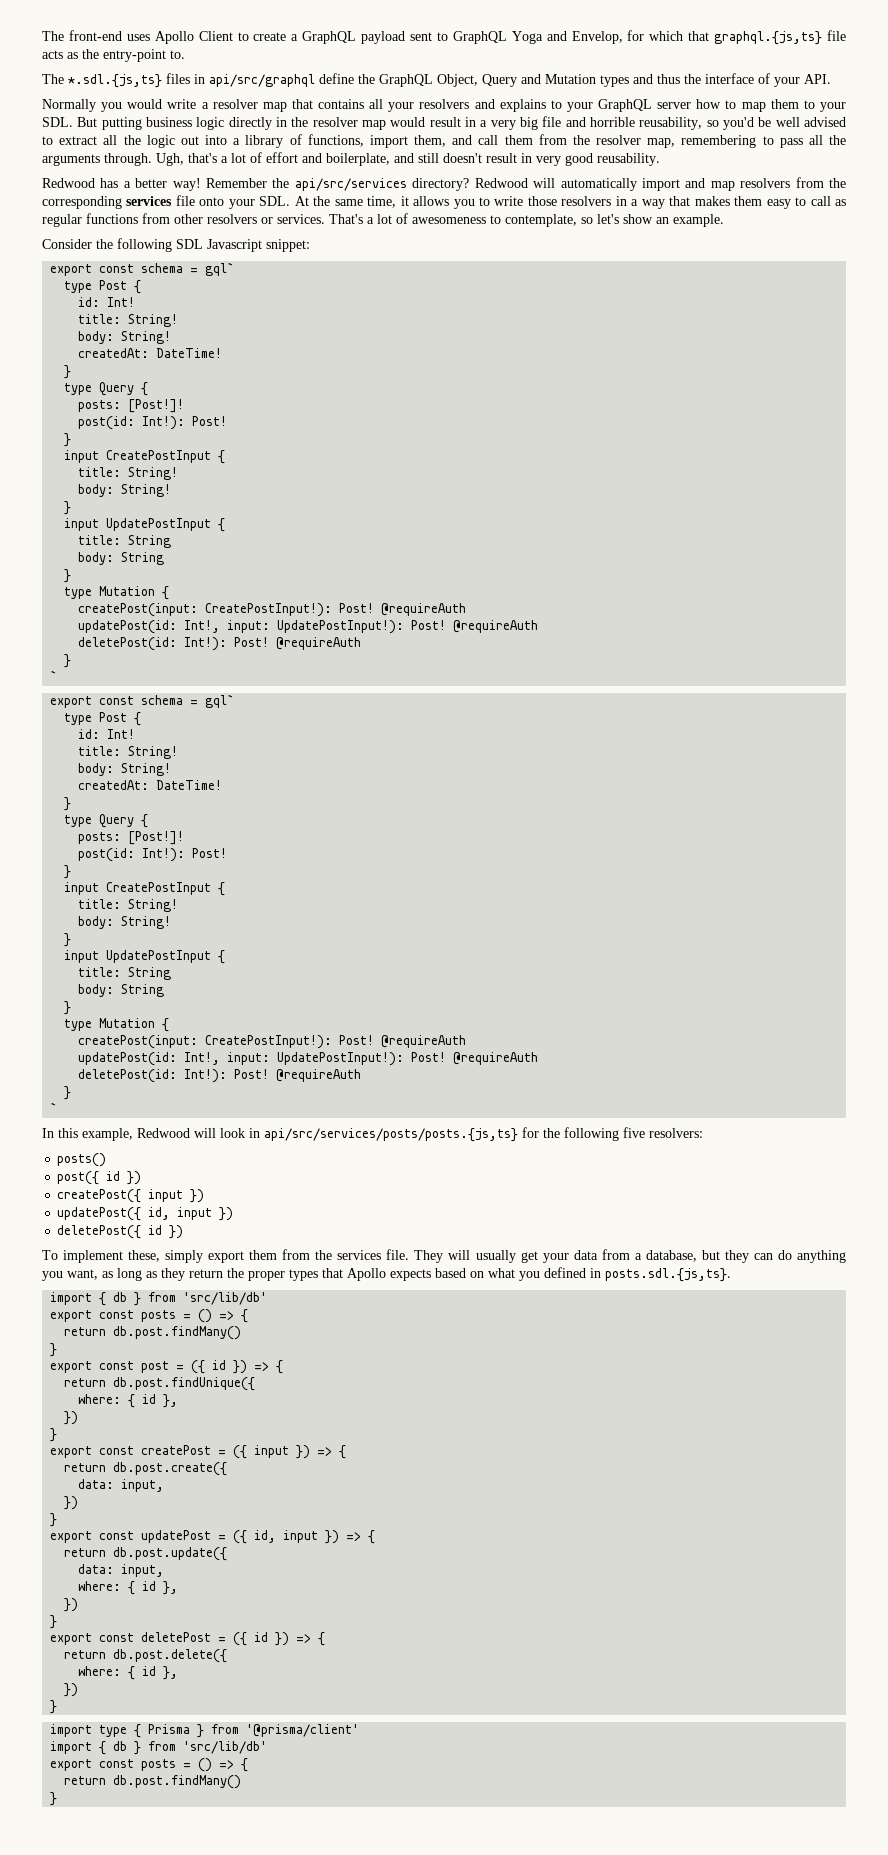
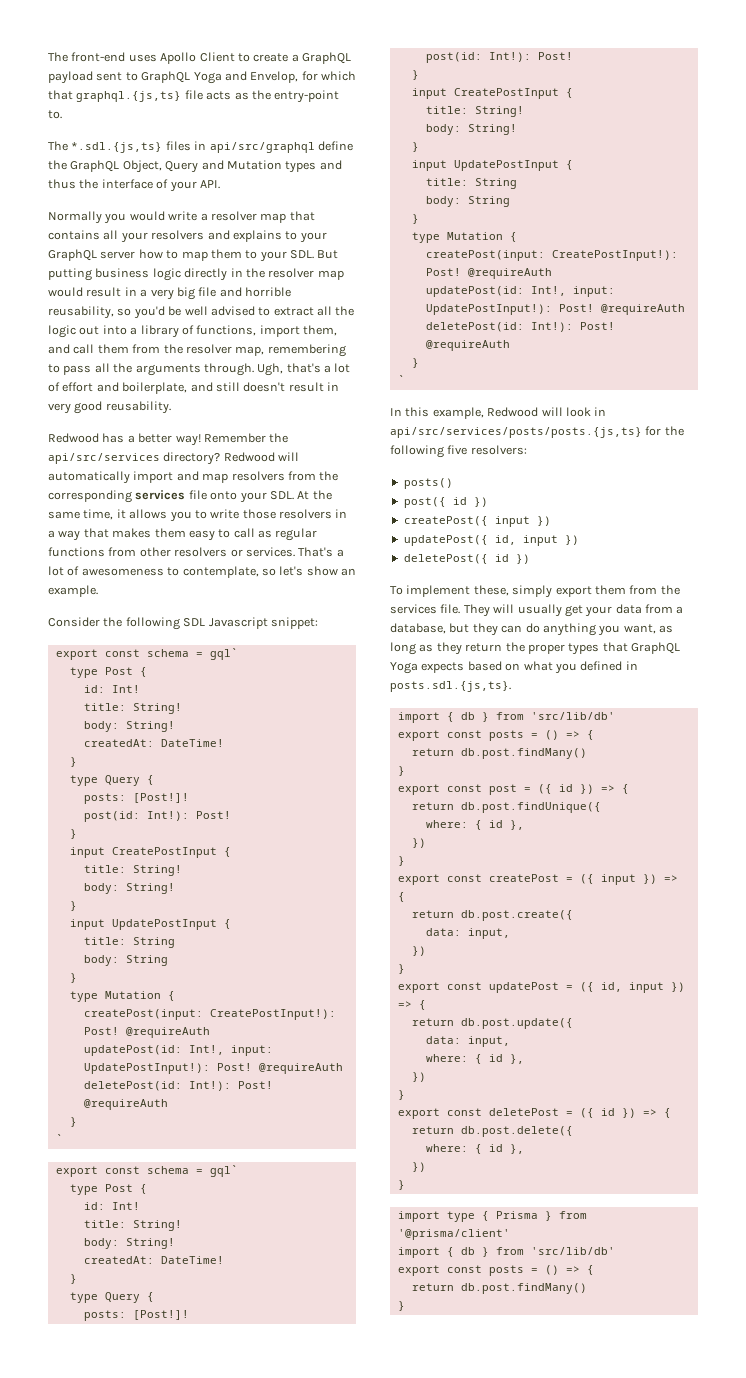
[347,1268,386,1281] Apollo -> [631,642,680,654] [390,662,418,674] GraphQL Yoga

